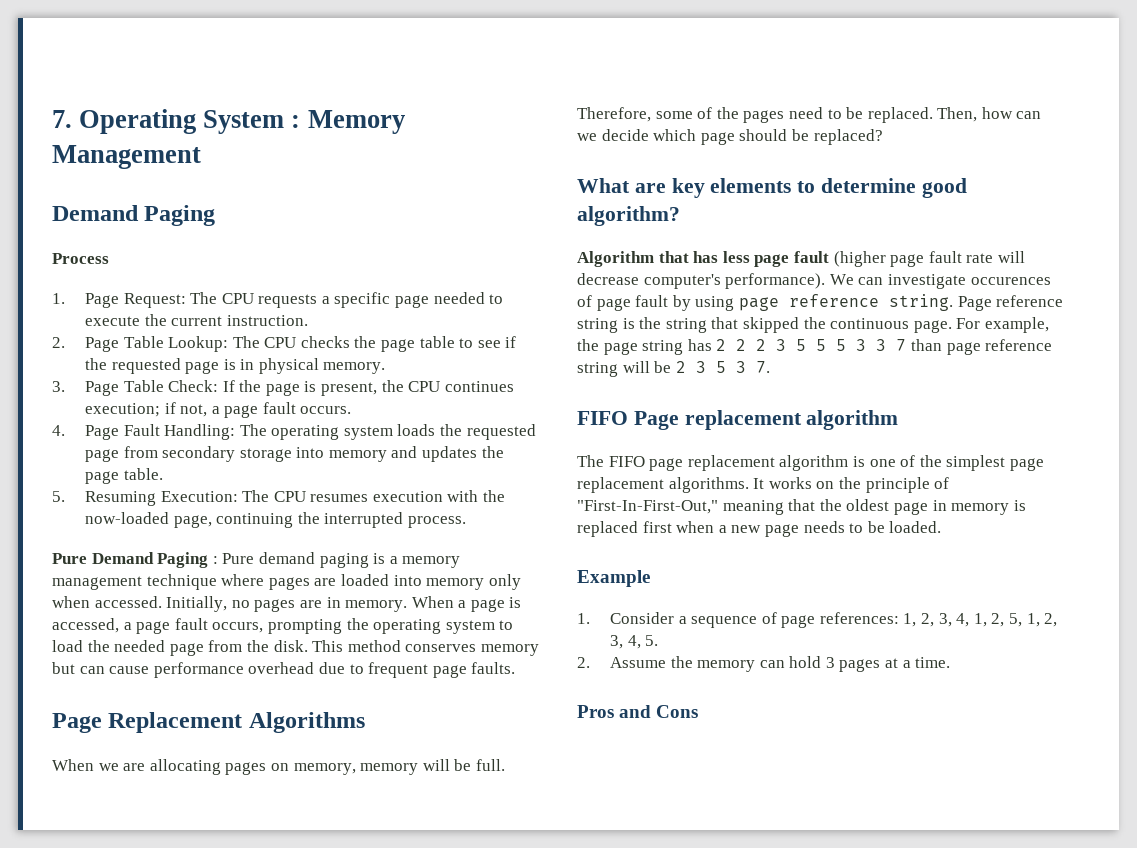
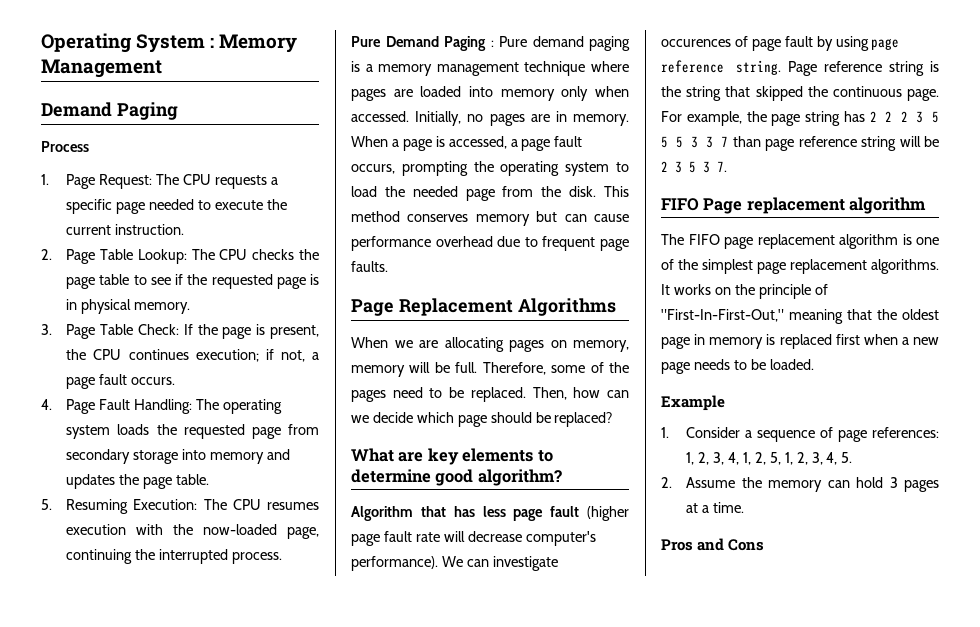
[52,110,72,128] 7. -> (41, 43) none

